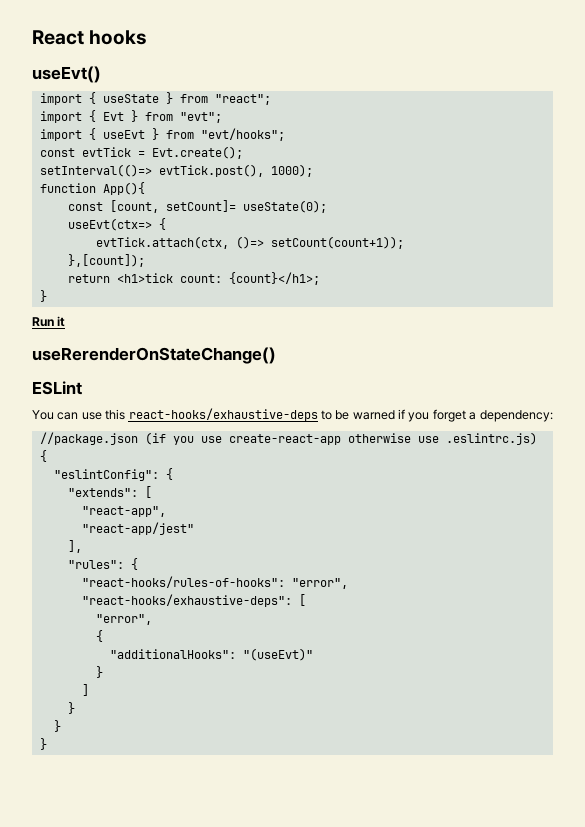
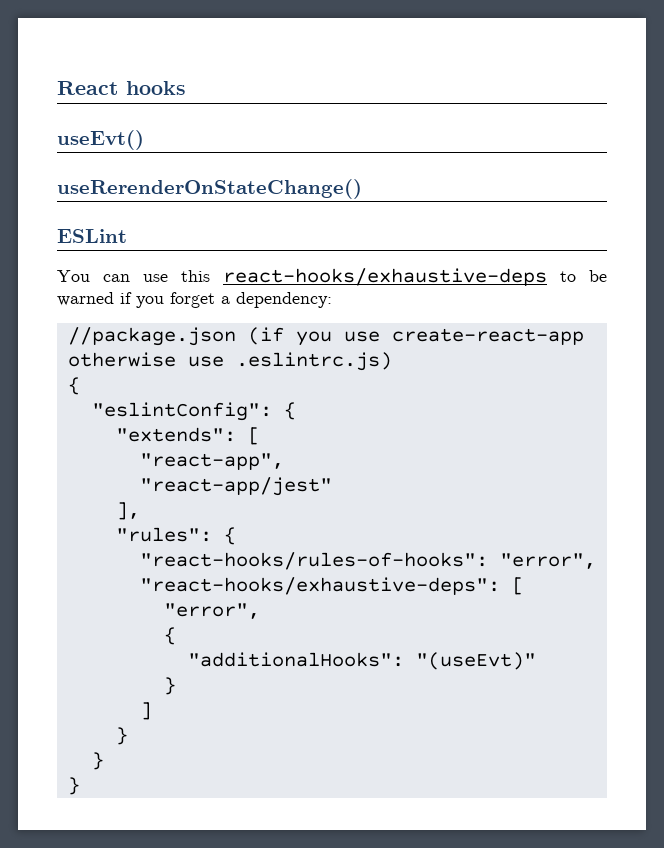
[39,92,271,105] [39,110,222,123] [39,128,285,141] [39,146,243,159] [39,164,313,177] [39,182,145,195] [67,200,327,213] [67,218,166,231] [95,236,404,249] [67,254,145,267] [67,272,320,285] [39,290,47,302] [32,316,66,327] // import { useState } from "react"; // import { Evt } from "evt"; // import { useEvt } from "evt/hooks"; // const evtTick = Evt.create(); // setInterval(()=> evtTick.post(), 1000); // function App(){ // const [count, setCount]= useState(0); // useEvt(ctx=> { // evtTick.attach(ctx, ()=> setCount(count+1)); // },[count]); // return <h1>tick count: {count}</h1>; // } // Run it -> (144, 140) none

